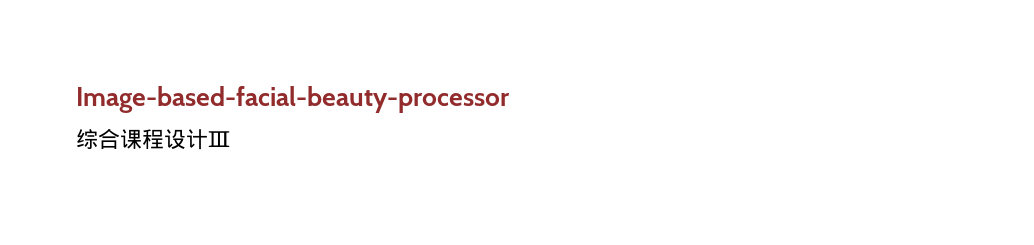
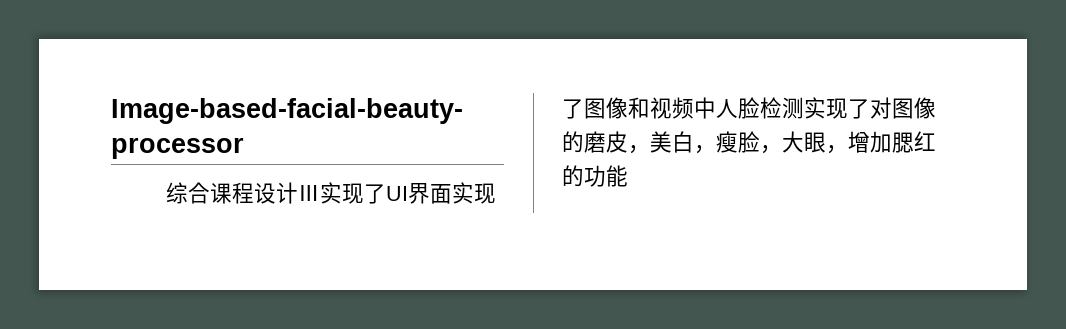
(230, 139) none -> [320,182,497,204] [562,97,936,119] [562,131,936,154] [562,165,628,187] 实现了UI界面实现了图像和视频中人脸检测实现了对图像的磨皮，美白，瘦脸，大眼，增加腮红的功能

